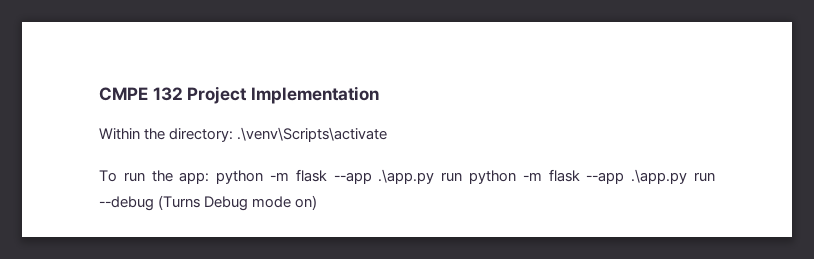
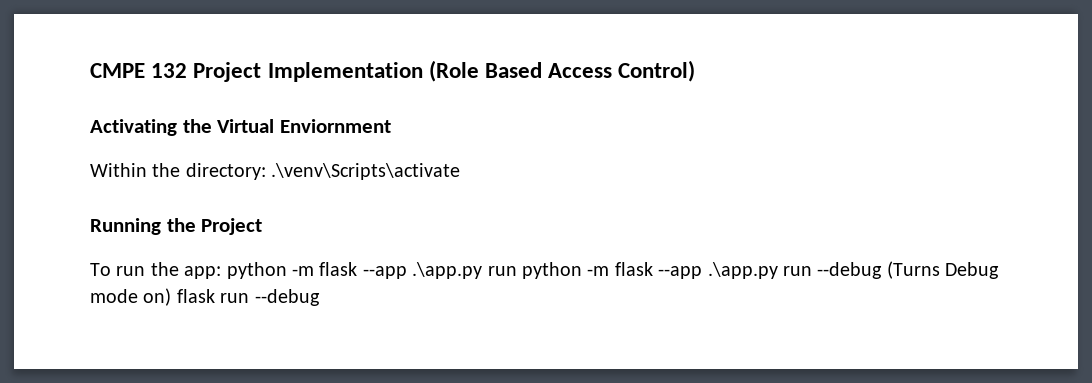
(380, 95) none -> [428,60,696,82] [90,119,392,136] (Role Based Access Control) // Activating the Virtual Enviornment
(388, 134) none -> [90,218,263,235] // Running the Project
(318, 202) none -> [176,289,320,306] flask run --debug

